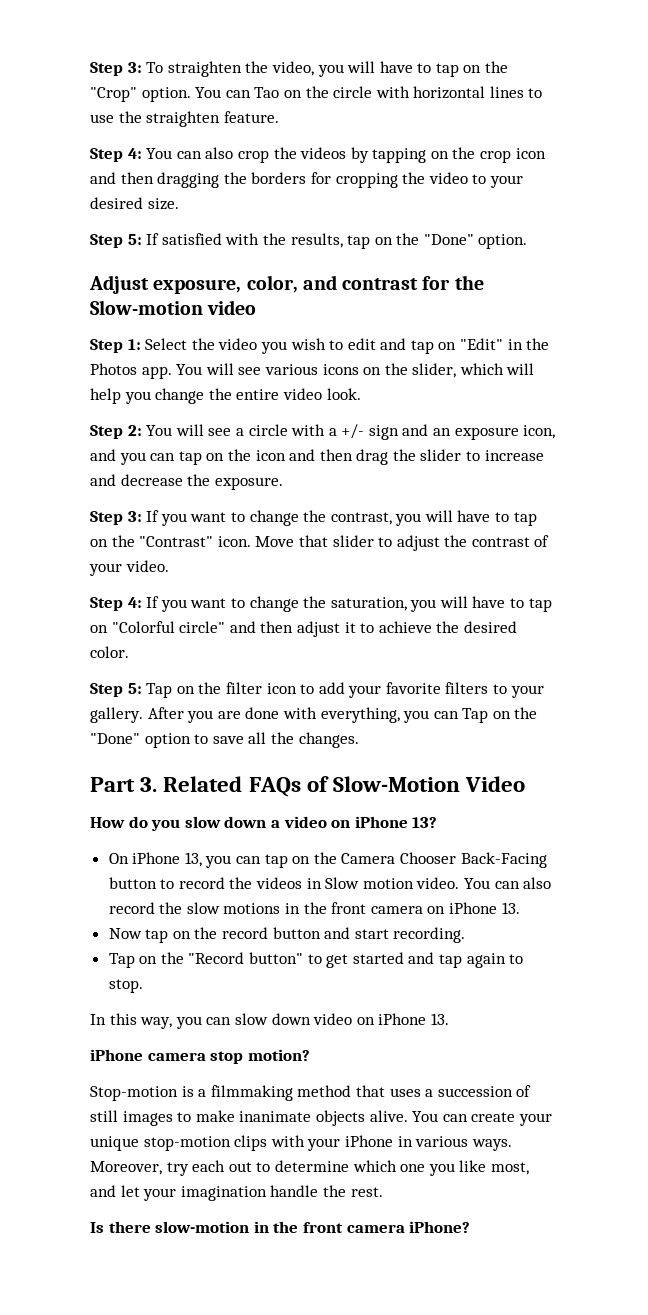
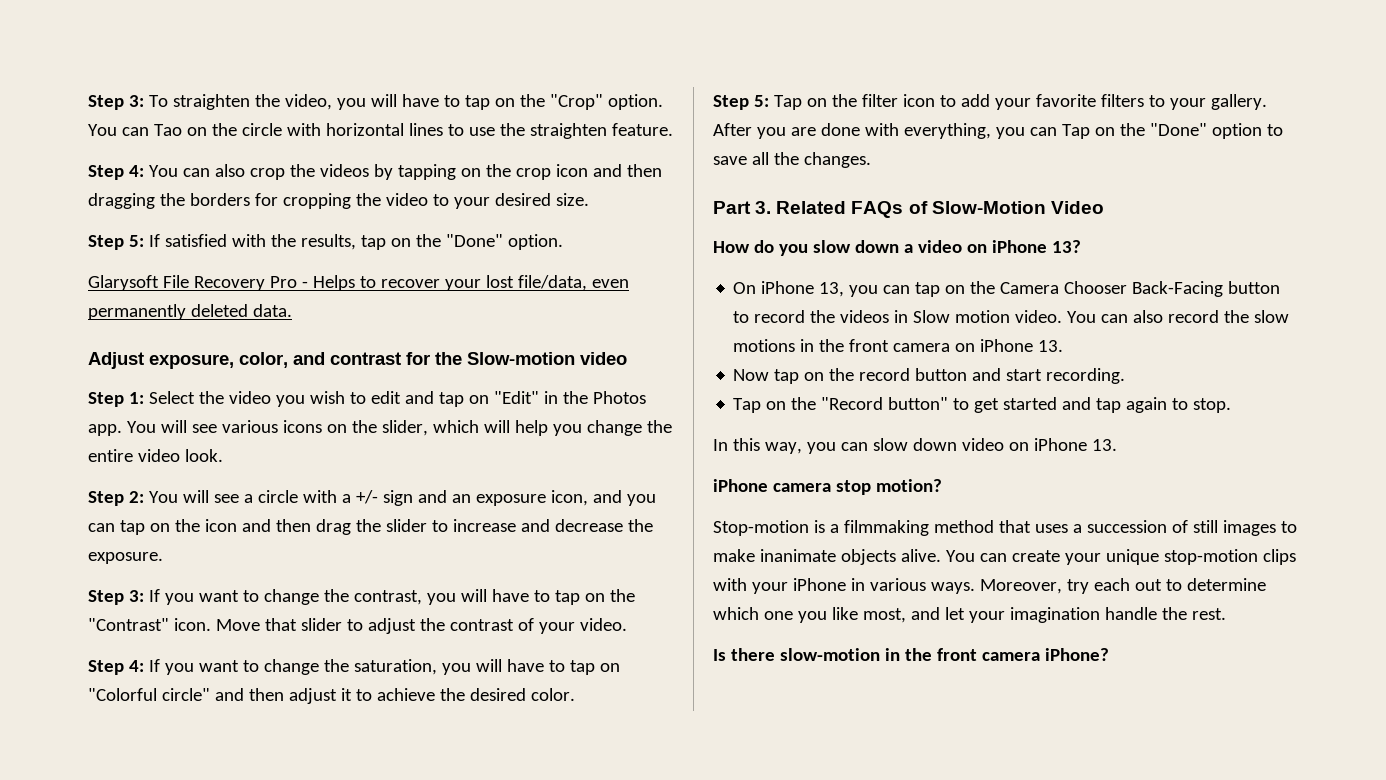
(528, 241) none -> [88,275,629,291] [88,304,292,320] // Glarysoft File Recovery Pro - Helps to recover your lost file/data, even permanently deleted data.

